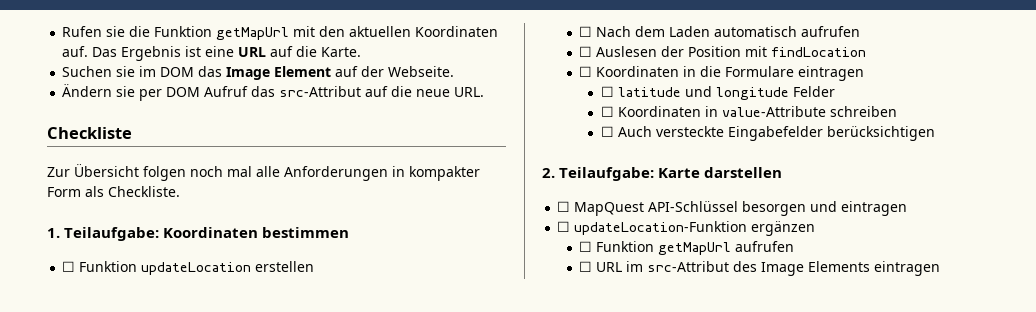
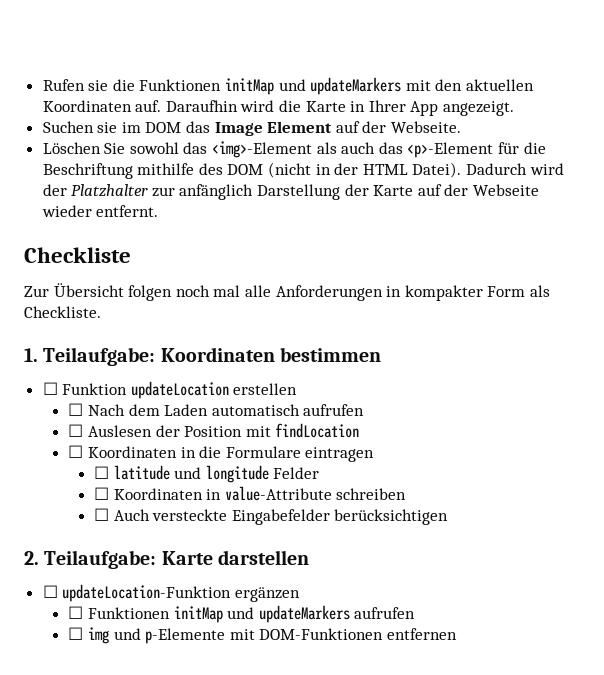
[154,26,290,40] Funktion getMapUrl -> [139,77,402,95] Funktionen initMap und updateMarkers
[92,46,362,61] Das Ergebnis ist eine URL auf die Karte. -> [165,100,515,116] Daraufhin wird die Karte in Ihrer App angezeigt.
[62,84,485,101] Ändern sie per DOM Aufruf das src-Attribut auf die neue URL. -> [42,141,546,158] [42,162,564,179] [42,184,540,200] [41,205,159,217] Löschen Sie sowohl das <img>-Element als auch das <p>-Element für die Beschriftung mithilfe des DOM (nicht in der HTML Datei). Dadurch wird der Platzhalter zur anfänglich Darstellung der Karte auf der Webseite wieder entfernt.
[574,201,908,216] [557,221,816,236] [579,241,795,255] [579,261,941,276] MapQuest API-Schlüssel besorgen und eintragen // ☐ updateLocation-Funktion ergänzen // ☐ Funktion getMapUrl aufrufen // ☐ URL im src-Attribut des Image Elements eintragen -> [62,584,300,602] [68,605,416,623] [68,627,457,644] updateLocation-Funktion ergänzen // ☐ Funktionen initMap und updateMarkers aufrufen // ☐ img und p-Elemente mit DOM-Funktionen entfernen

